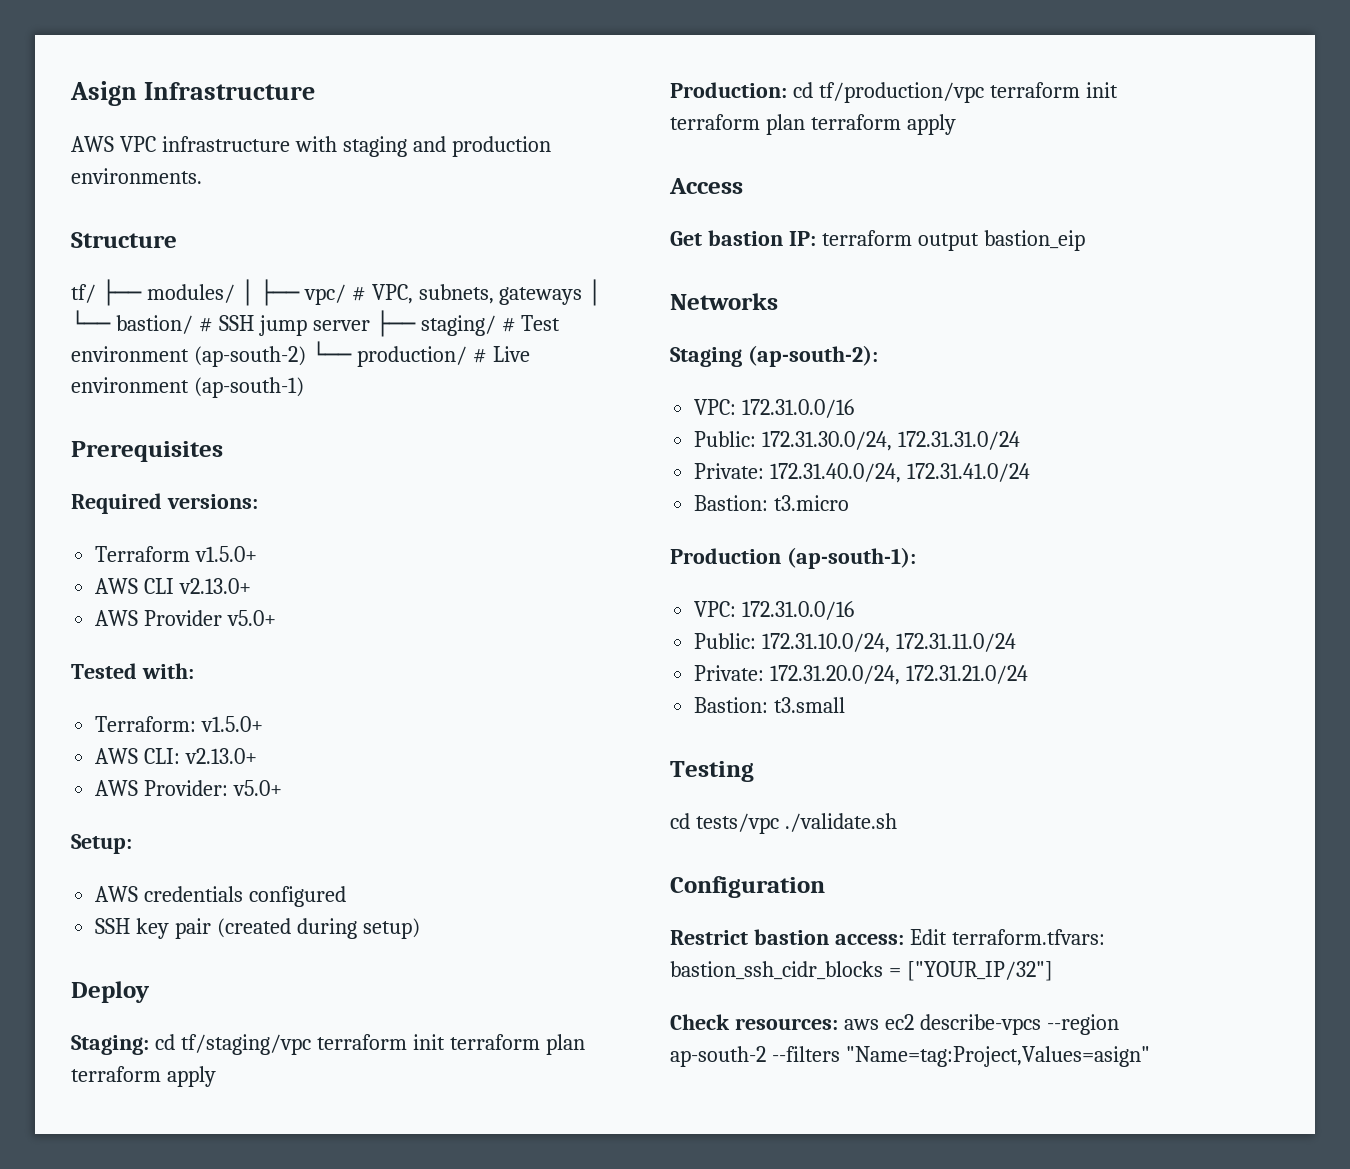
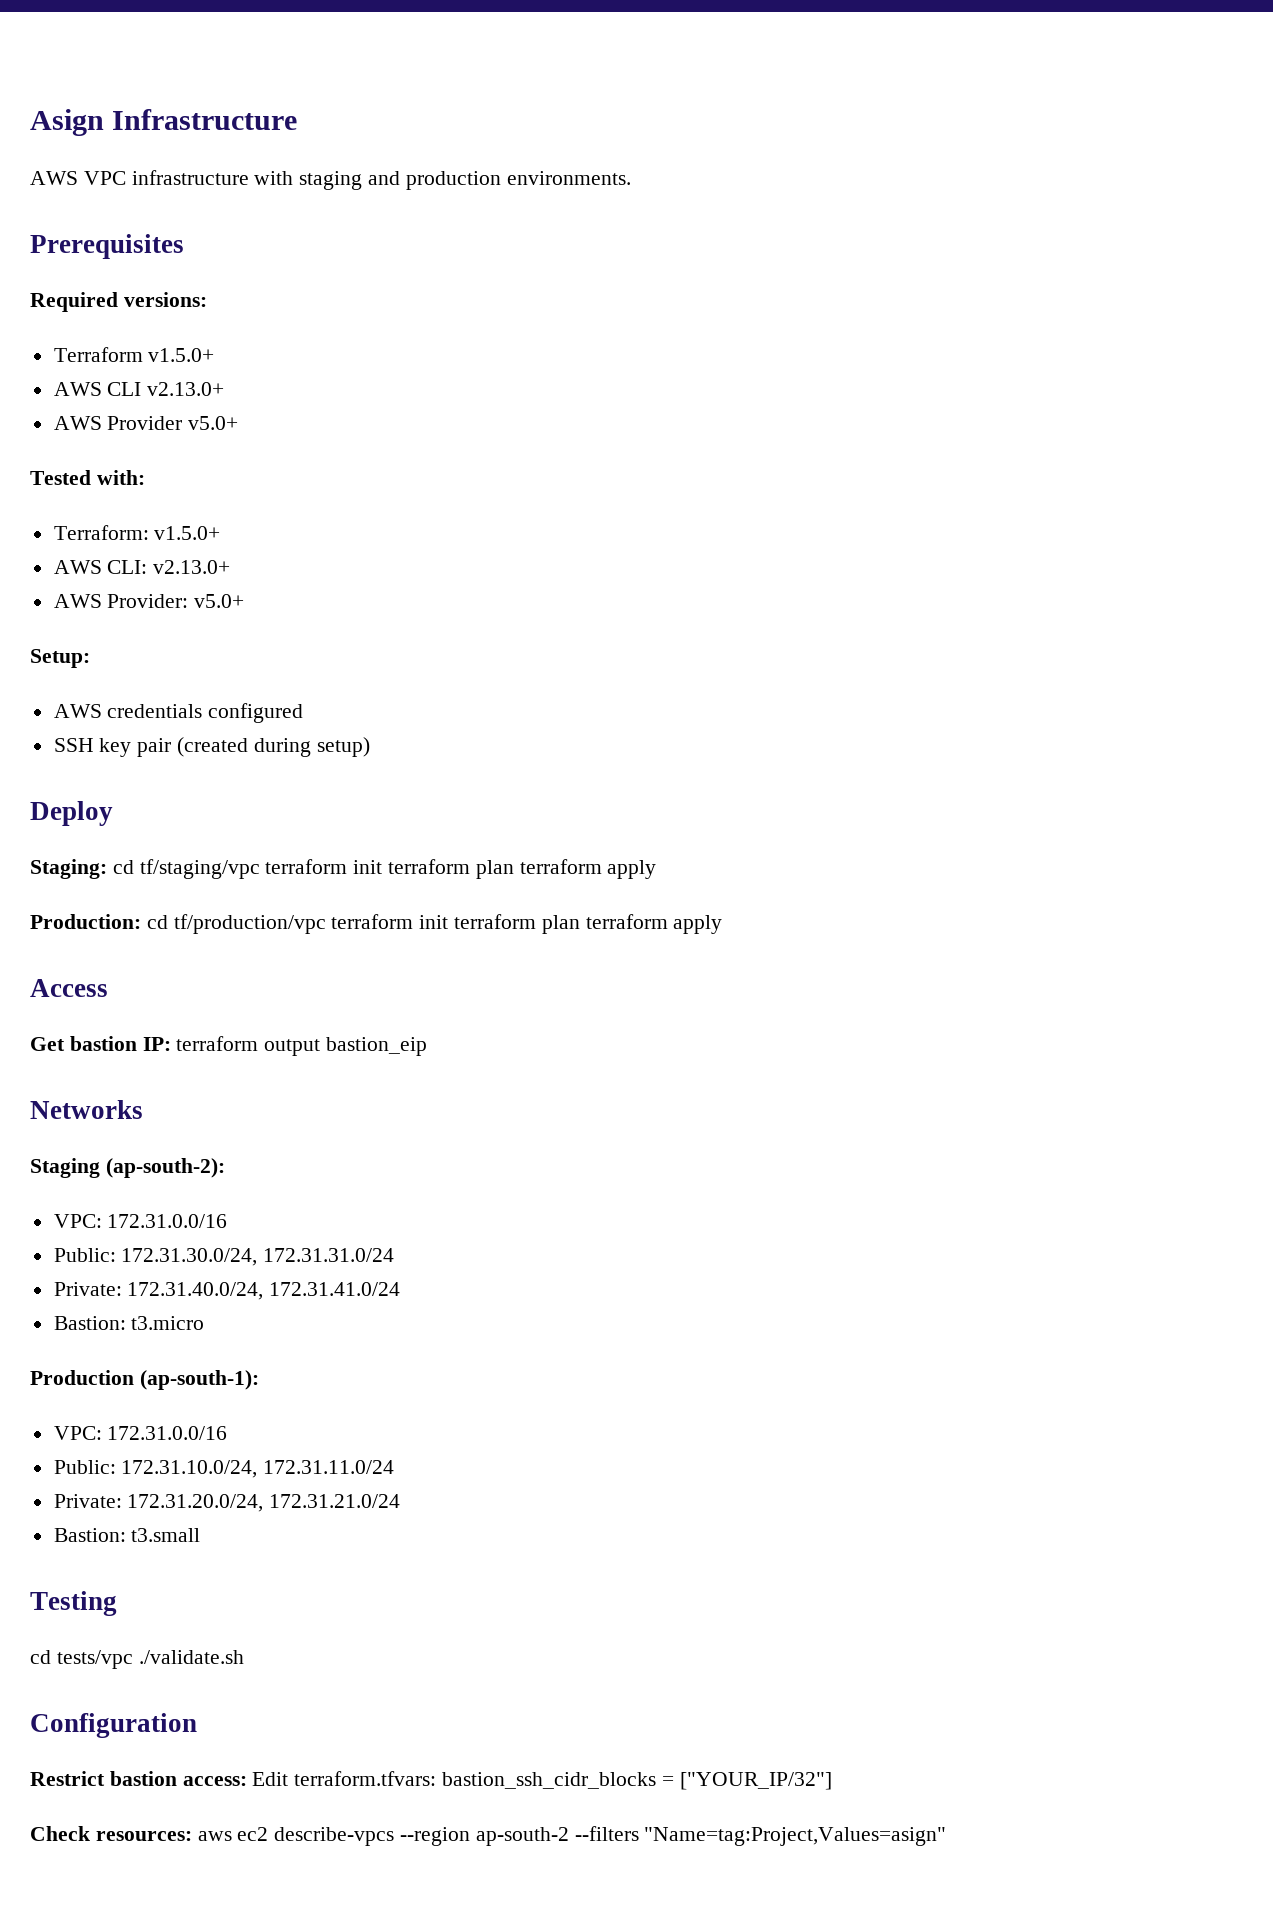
[71,232,177,248] [71,279,602,306] [71,310,561,337] [71,341,530,367] [71,377,304,398] // Structure // tf/ ├── modules/ │ ├── vpc/ # VPC, subnets, gateways │ └── bastion/ # SSH jump server ├── staging/ # Test environment (ap-south-2) └── production/ # Live environment (ap-south-1) -> (631, 178) none

